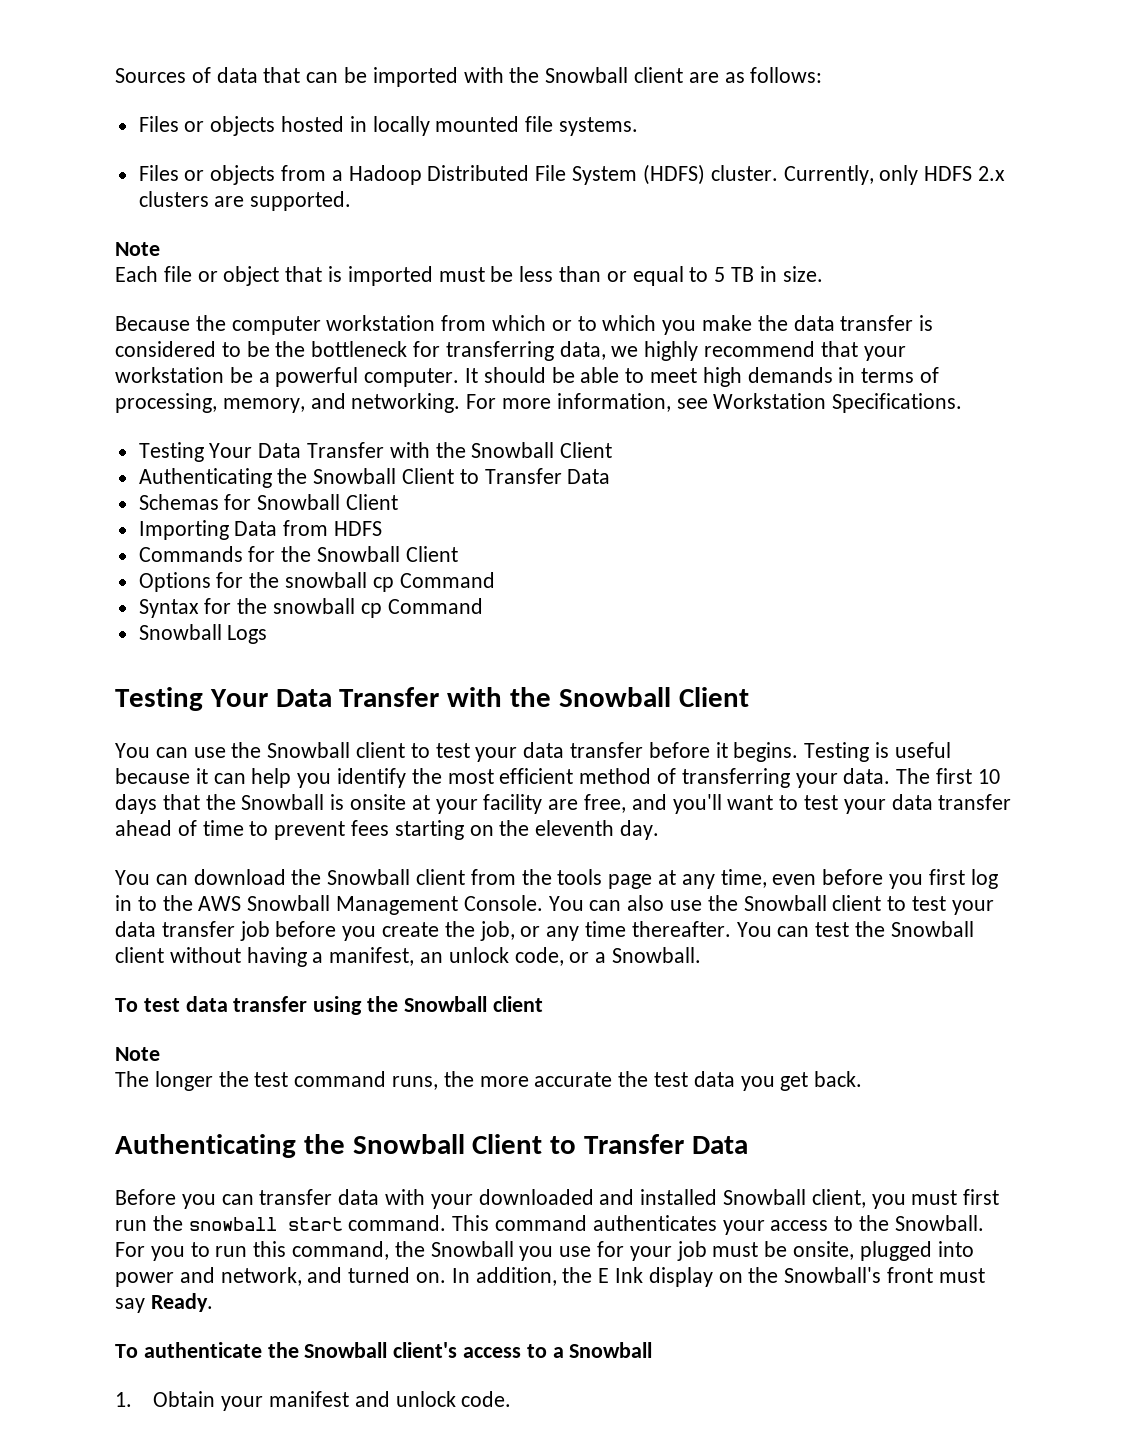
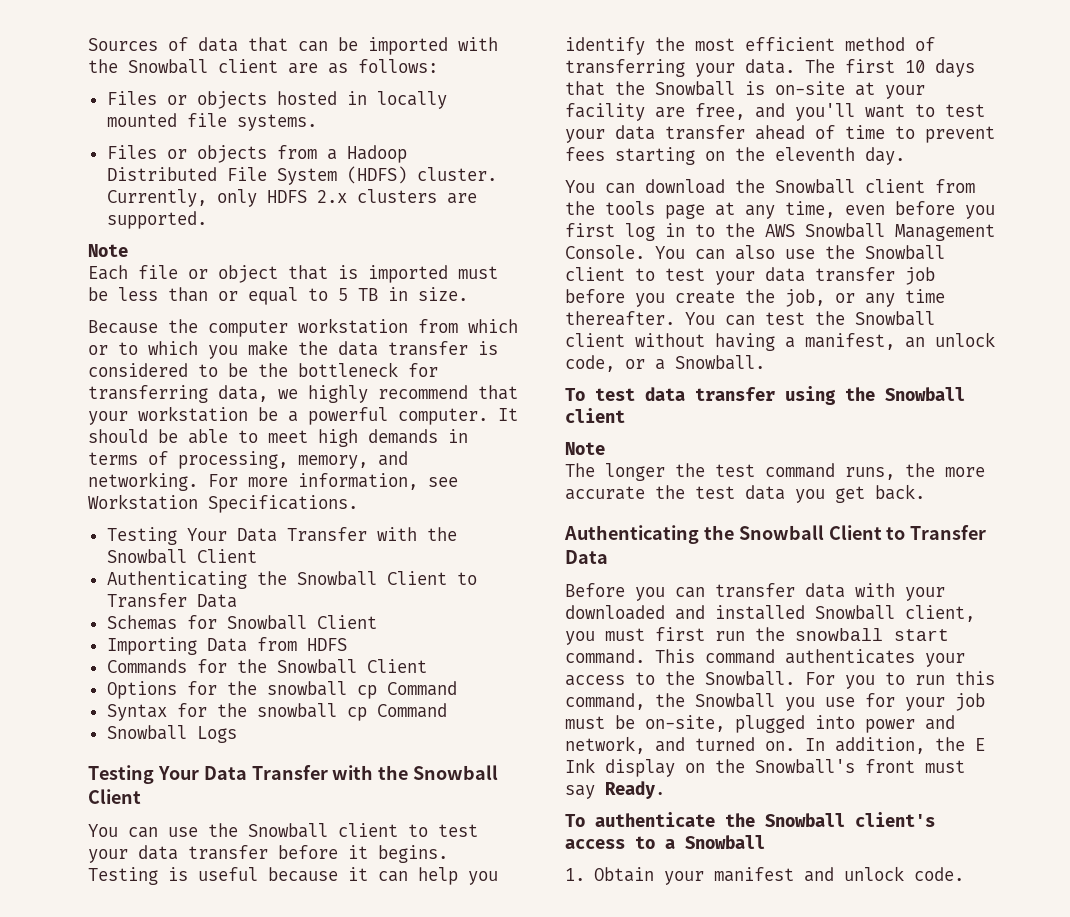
[350,794,407,810] onsite -> [775,81,845,95] on-site
[793,1241,855,1260] onsite, -> [645,715,725,732] on-site,

